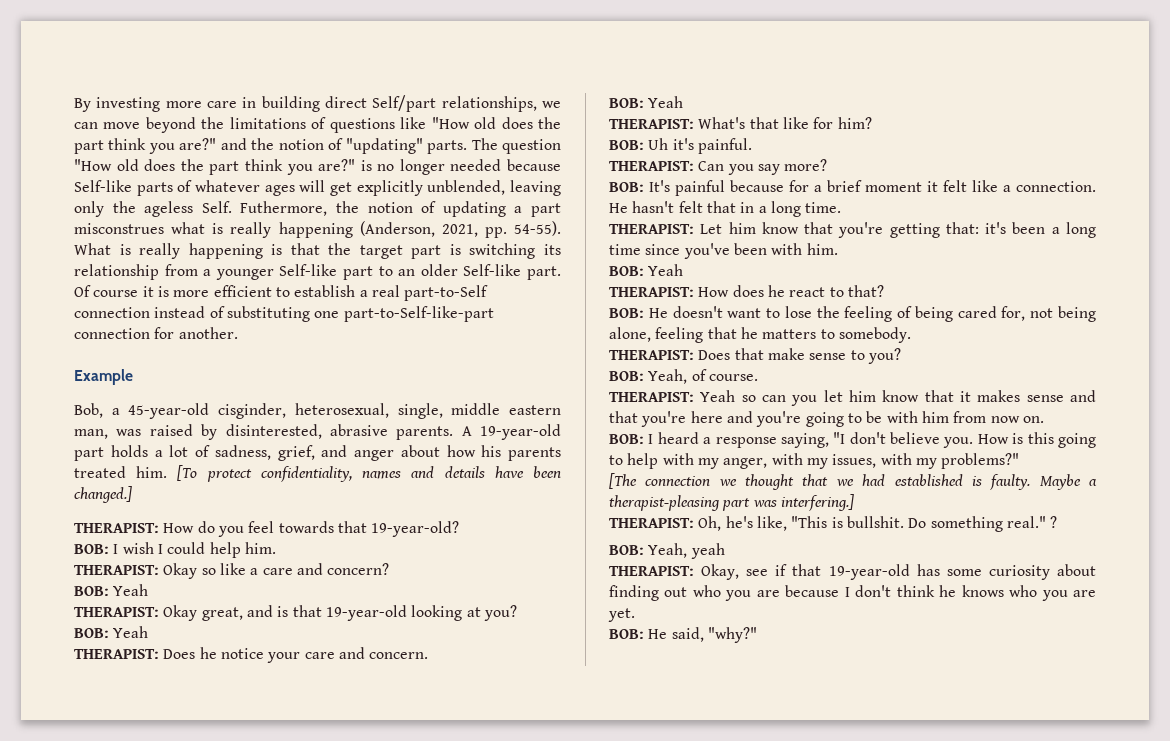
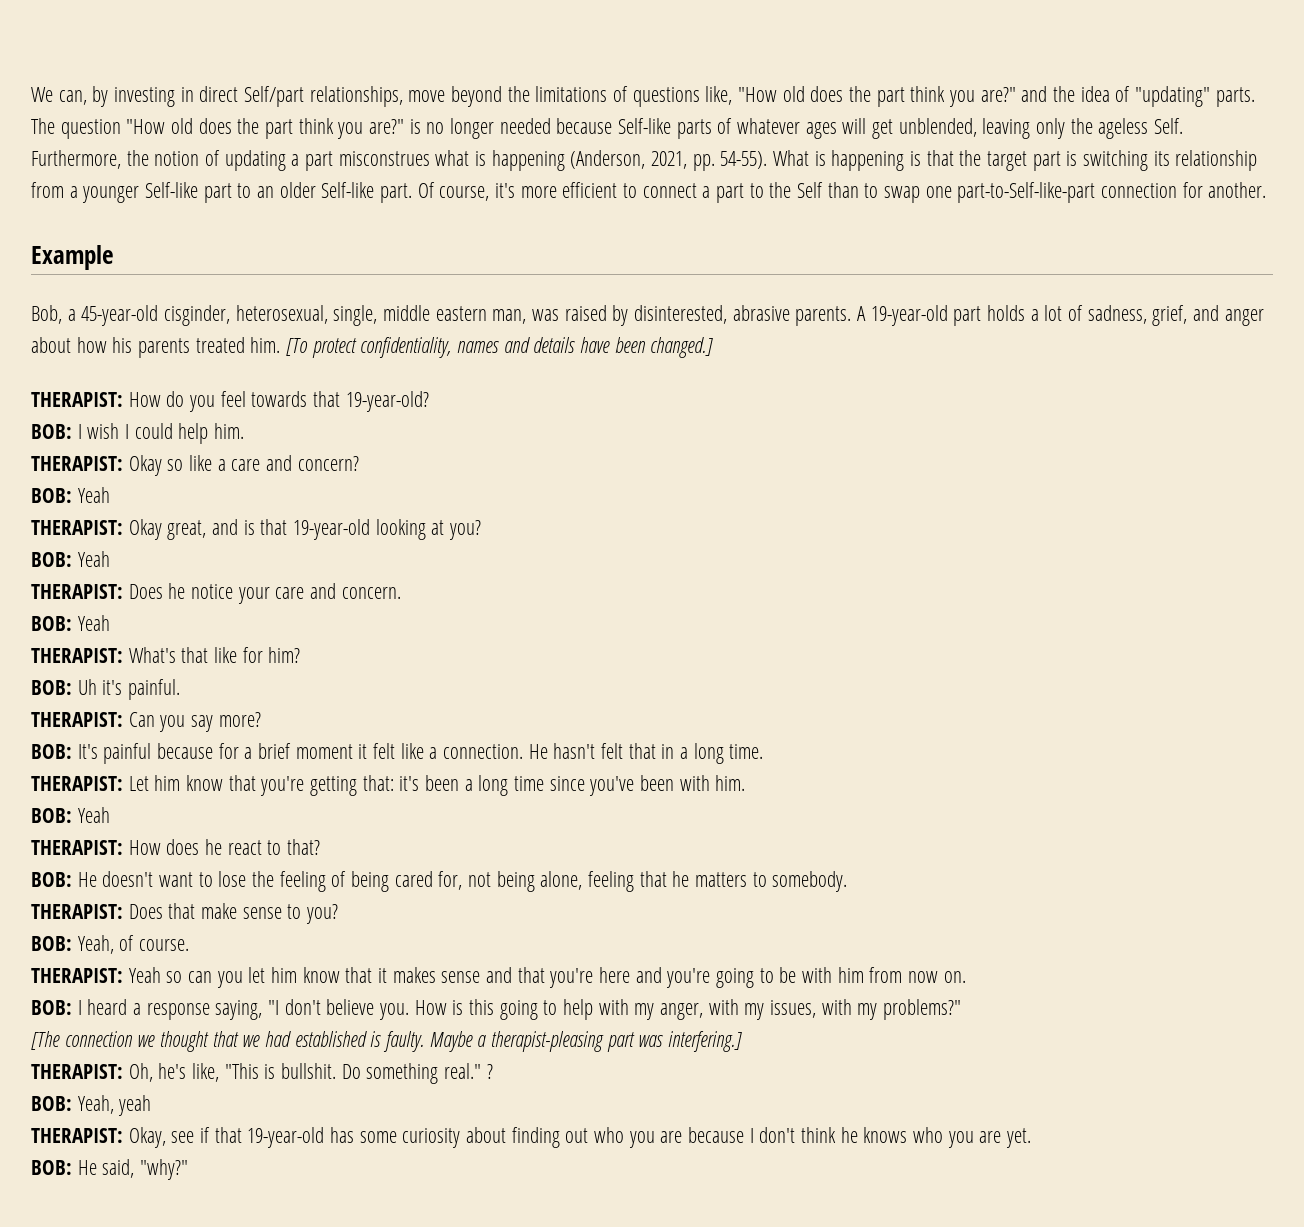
[74,96,320,112] By investing more care in building -> [31,86,194,107] We can, by investing in
[542,101,561,108] [74,122,98,129] we can -> (403, 96) none
[400,117,427,129] like -> [705,86,733,105] like,
[278,139,324,150] notion -> [1080,86,1110,102] idea
[356,180,423,196] explicitly -> (894, 129) none
[240,201,328,216] Futhermore, -> [31,150,121,169] Furthermore,
[230,222,272,238] really -> (487, 158) none
[139,243,181,259] really -> (826, 158) none
[93,285,489,301] [74,306,310,322] course it is more efficient to establish a real part-to-Self connection instead of substituting -> [439,182,921,203] course, it's more efficient to connect a part to the Self than to swap

